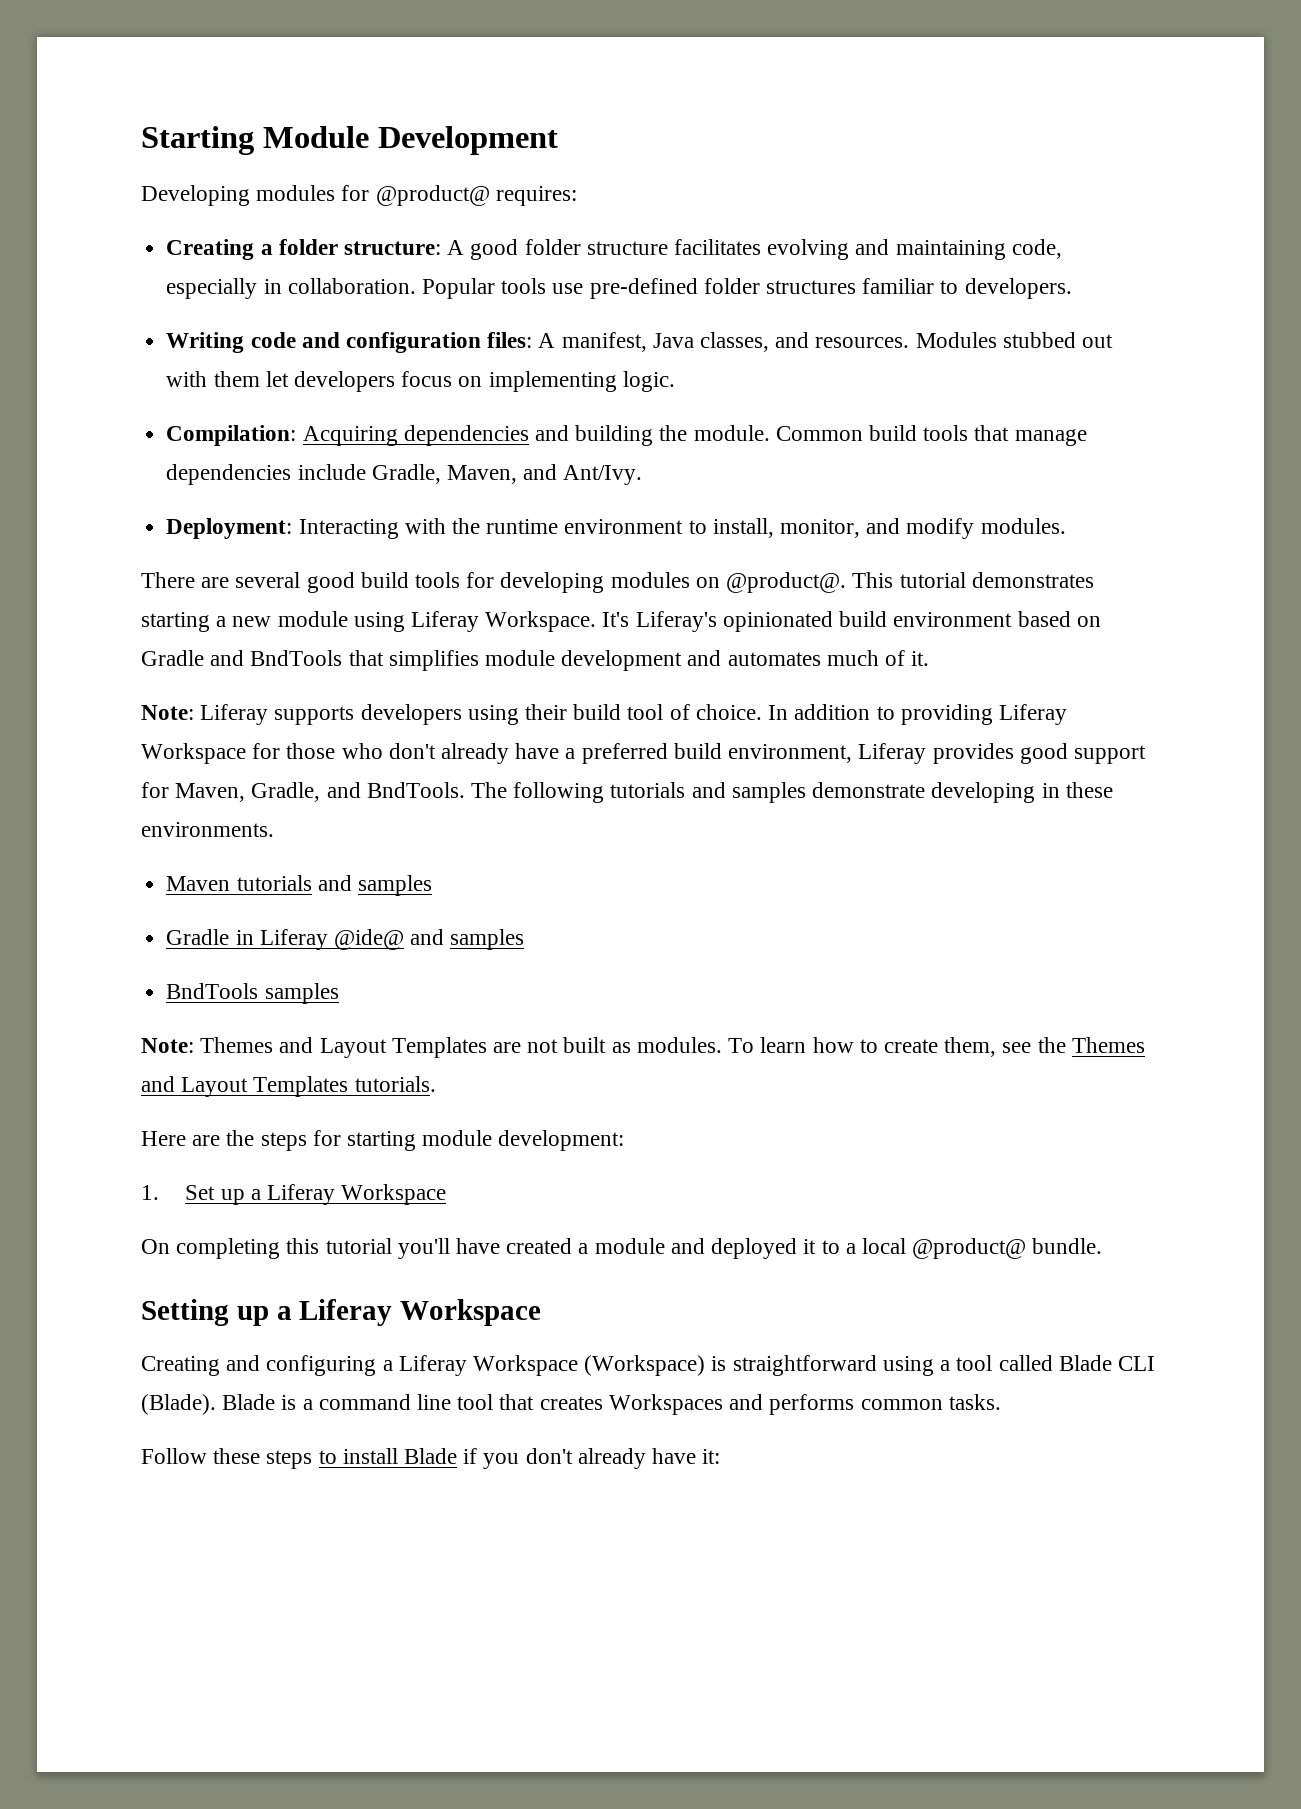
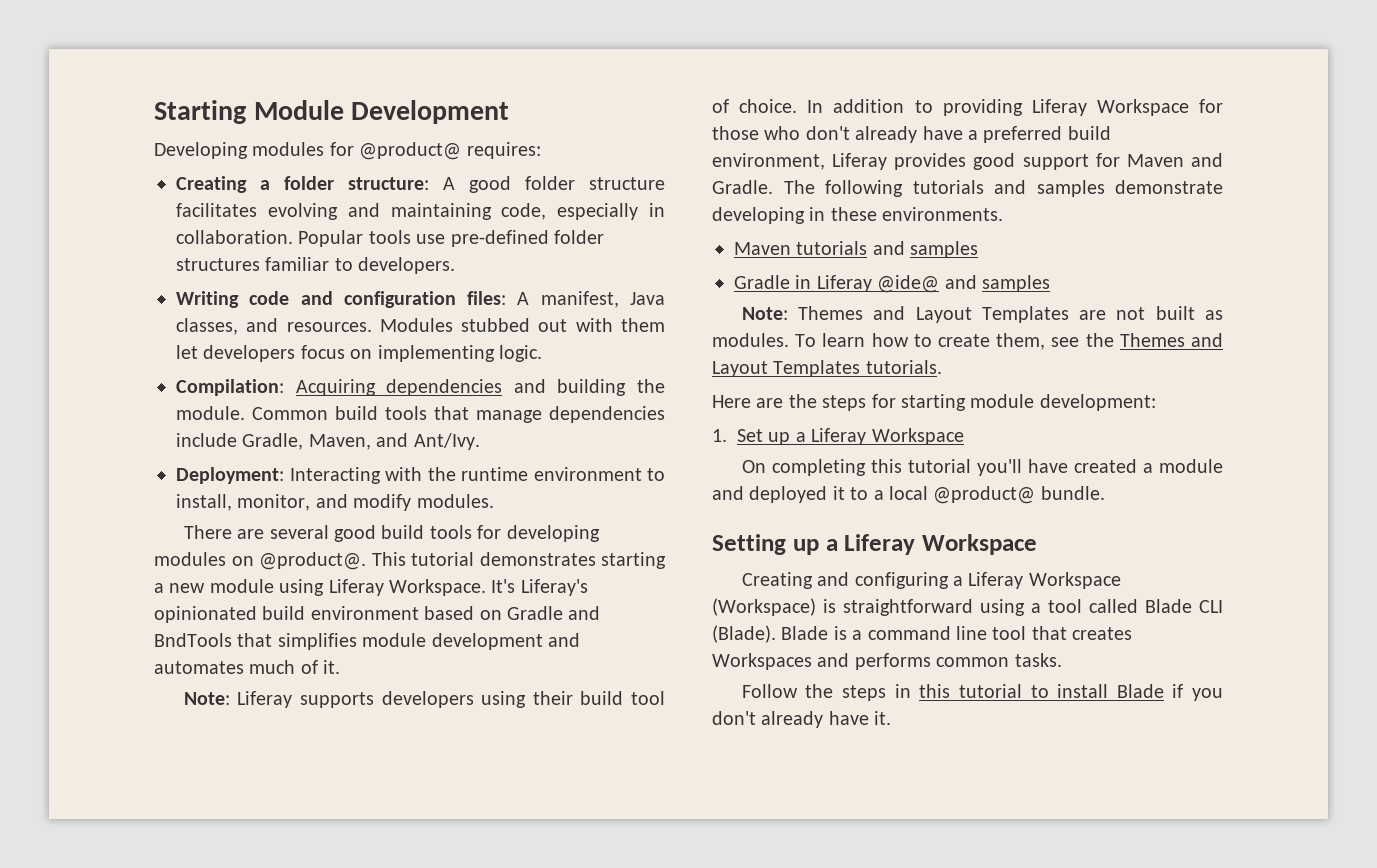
[175,782,465,802] Maven, Gradle, and BndTools. -> [1126,153,1223,167] [712,180,773,194] Maven and Gradle.
[166,983,339,1004] // BndTools samples -> (1050, 283) none
[213,1448,313,1469] these steps -> [805,684,1022,701] the steps in this tutorial
[702,1449,721,1464] it: -> [874,711,892,725] it.

